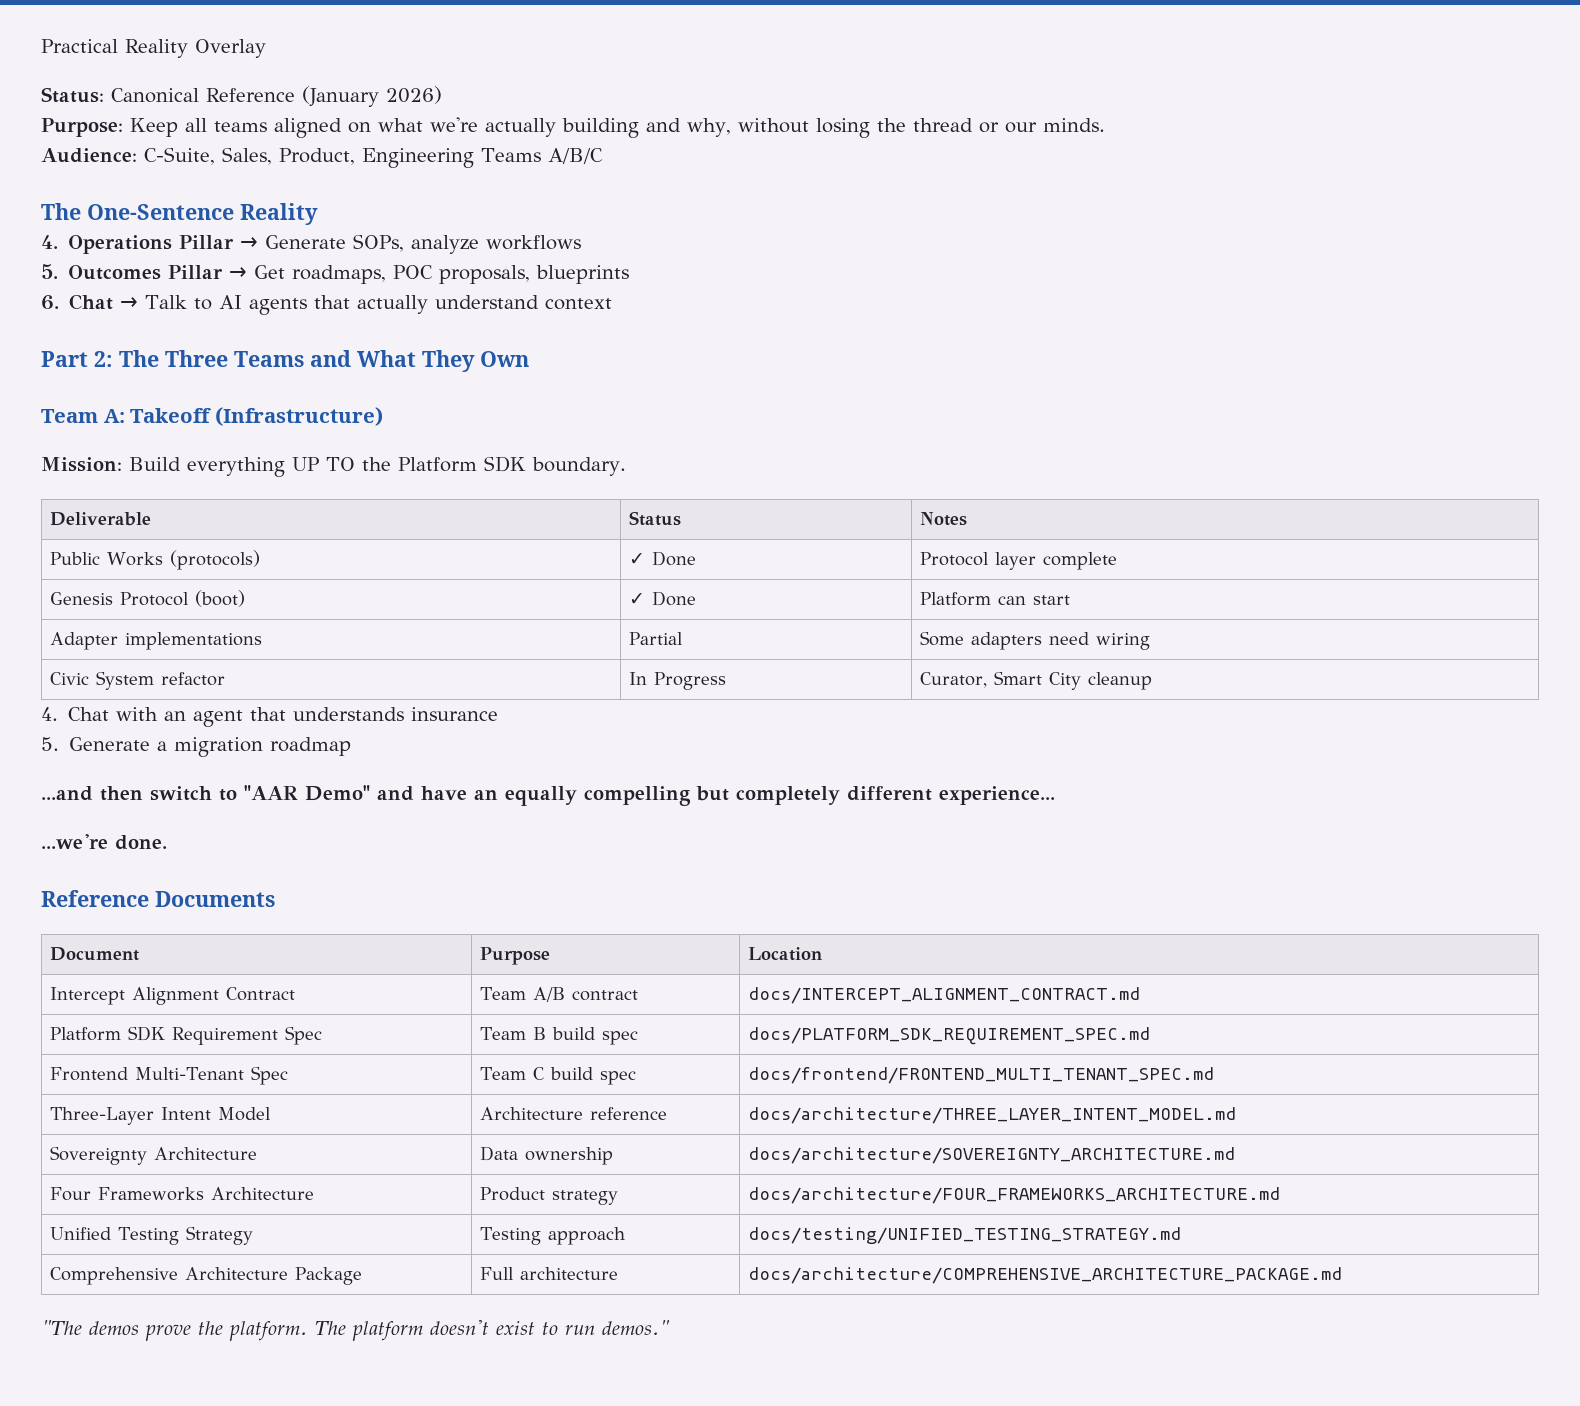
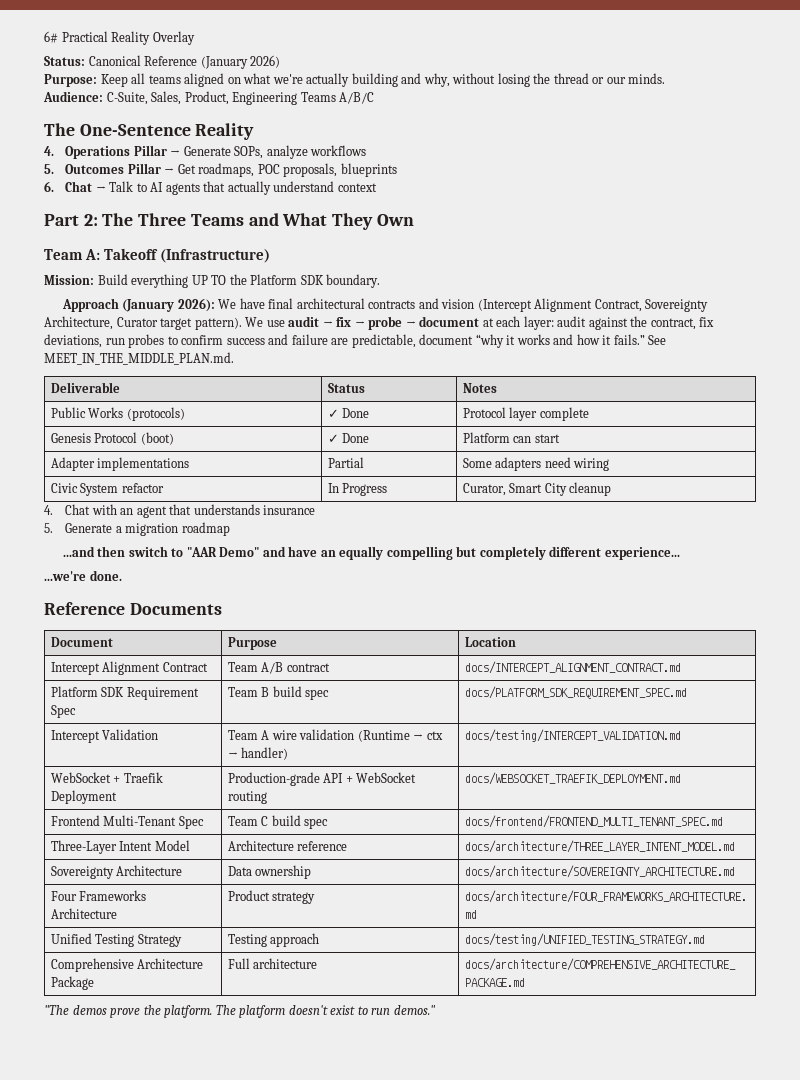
(41, 46) none -> [44,31,58,43] 6#
(626, 466) none -> [61,298,709,312] [44,316,715,330] [44,334,667,348] [44,352,234,365] // Approach (January 2026): We have final architectural contracts and vision (Intercept Alignment Contract, Sovereignty Architecture, Curator target pattern). We use audit → fix → probe → document at each layer: audit against the contract, fix deviations, run probes to confirm success and failure are predictable, document “why it works and how it fails.” See MEET_IN_THE_MIDDLE_PLAN.md.
(1151, 1036) none -> [50,729,159,743] [227,729,443,742] [227,747,289,760] [464,729,681,742] [50,772,163,783] [50,790,117,804] [227,772,417,786] [227,791,267,804] [464,772,681,785] // Intercept Validation | Team A wire validation (Runtime → ctx → handler) | docs/testing/INTERCEPT_VALIDATION.md // WebSocket + Traefik Deployment | Production-grade API + WebSocket routing | docs/WEBSOCKET_TRAEFIK_DEPLOYMENT.md

